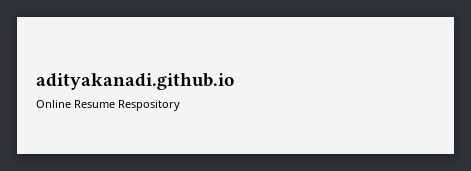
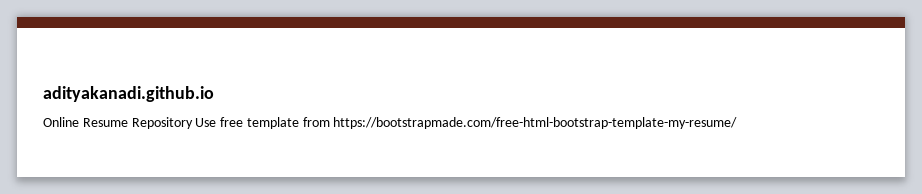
[118,100,180,111] Respository -> [131,117,738,129] Repository Use free template from https://bootstrapmade.com/free-html-bootstrap-template-my-resume/

